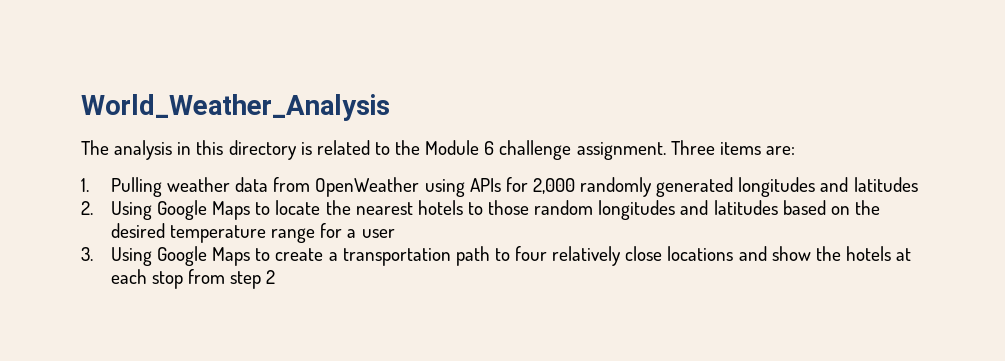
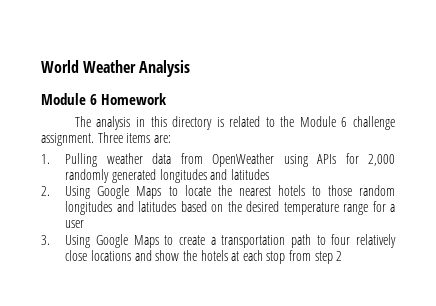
[81,94,390,121] World_Weather_Analysis -> [41,60,191,77] [41,93,168,105] World Weather Analysis // Module 6 Homework

